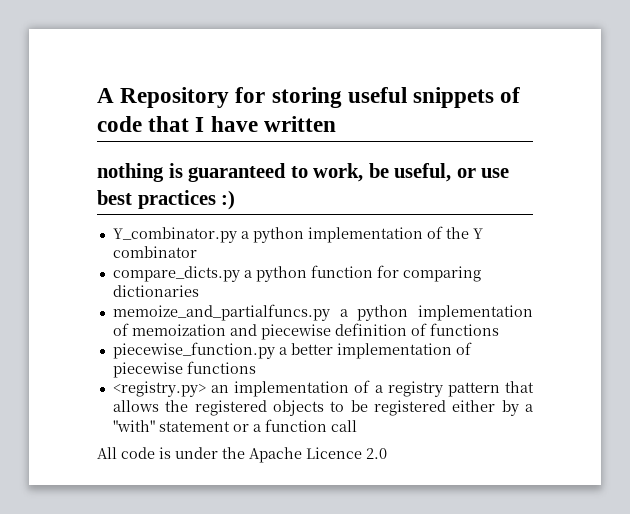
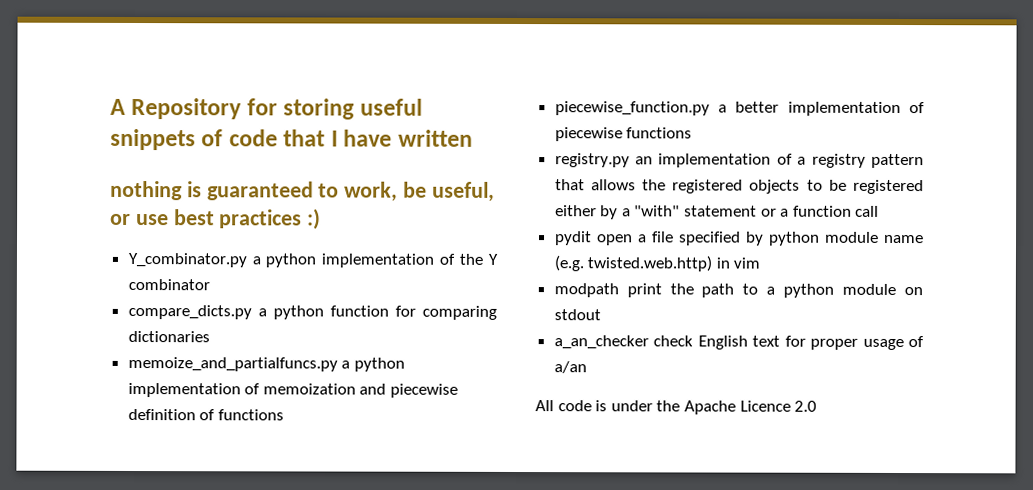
[112,381,206,397] <registry.py> -> [554,153,630,168] registry.py
(357, 426) none -> [553,231,924,246] [553,255,761,272] [553,283,923,298] [553,309,601,321] [553,335,924,351] [553,361,587,374] // pydit open a file specified by python module name (e.g. twisted.web.http) in vim // modpath print the path to a python module on stdout // a_an_checker check English text for proper usage of a/an

